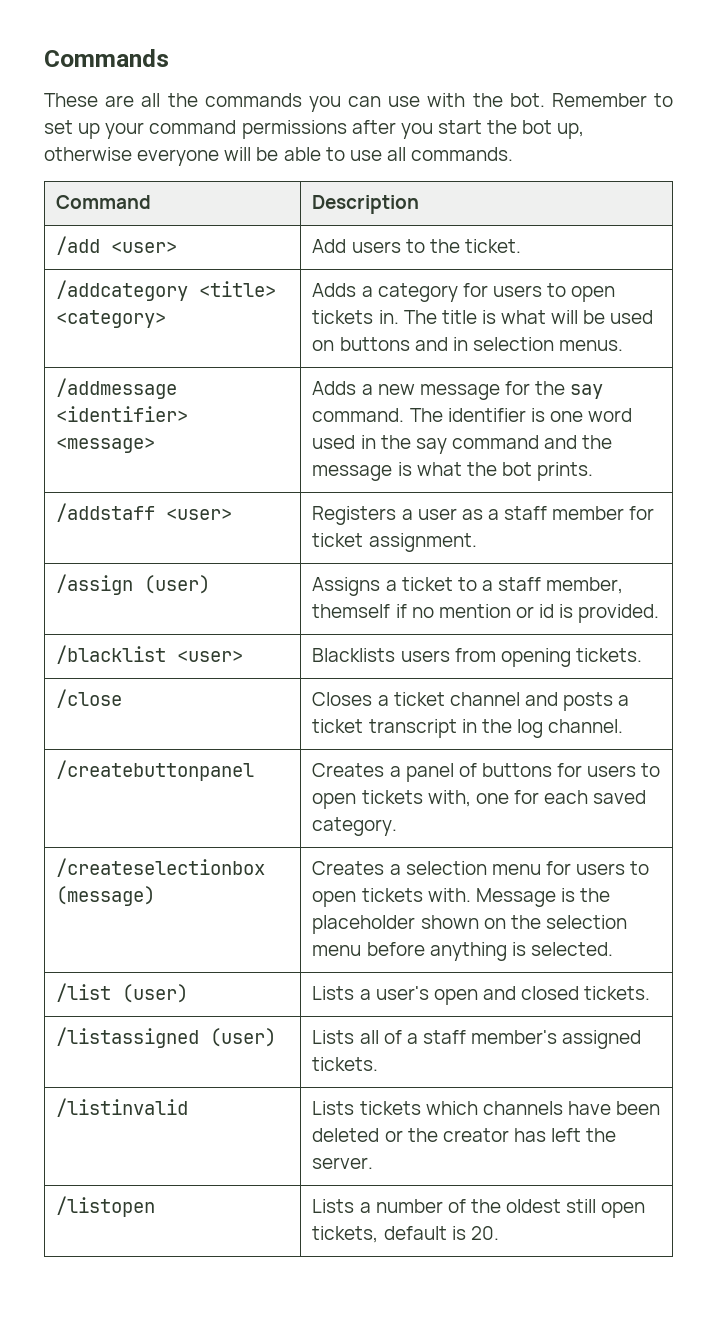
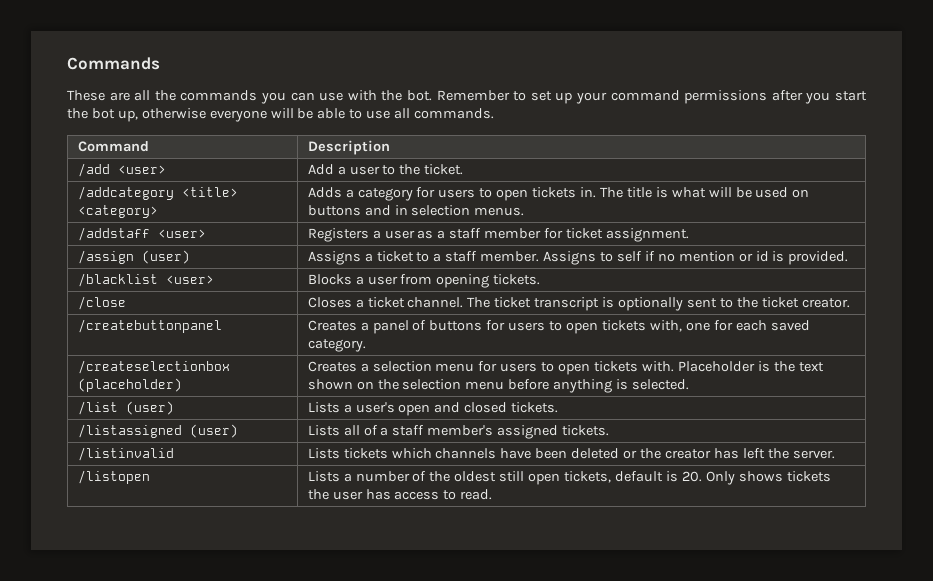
[351,241,401,253] users -> [337,166,380,175] a user
[56,378,178,399] [56,406,189,422] [56,437,156,453] [312,381,604,400] [312,408,633,422] [312,435,613,454] [312,462,594,481] // /addmessage <identifier> <message> | Adds a new message for the say command. The identifier is one word used in the say command and the message is what the bot prints. -> (525, 211) none
[546,577,624,594] [312,604,391,618] member, themself -> [480,251,642,265] member. Assigns to self
[312,648,450,662] Blacklists users -> [307,274,398,285] Blocks a user
[449,692,630,711] [312,719,624,738] channel and posts a ticket transcript in the log channel. -> [407,297,850,311] channel. The ticket transcript is optionally sent to the ticket creator.
[56,886,156,906] (message) -> [77,378,182,392] (placeholder)
[475,888,556,907] Message -> [677,361,755,372] Placeholder
[312,915,416,934] placeholder -> [798,362,824,372] text
(499, 1233) none -> [705,471,831,485] [307,489,493,500] Only shows tickets the user has access to read.

